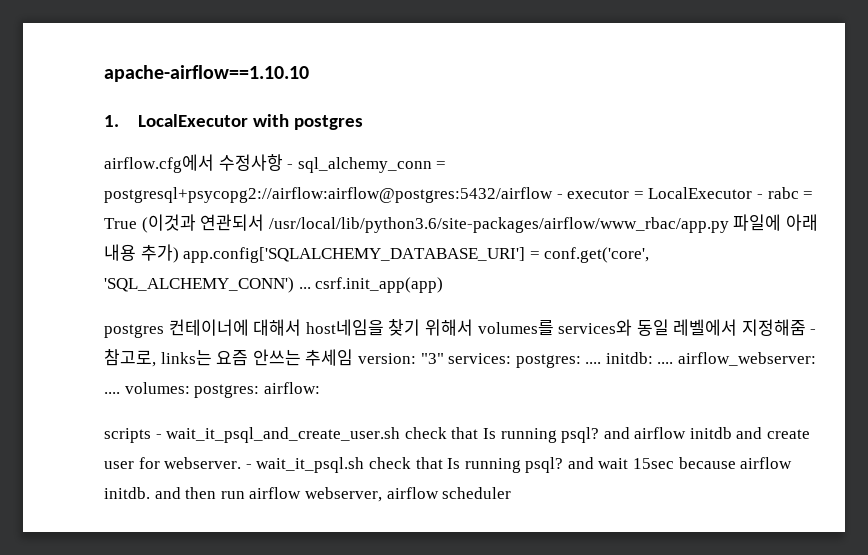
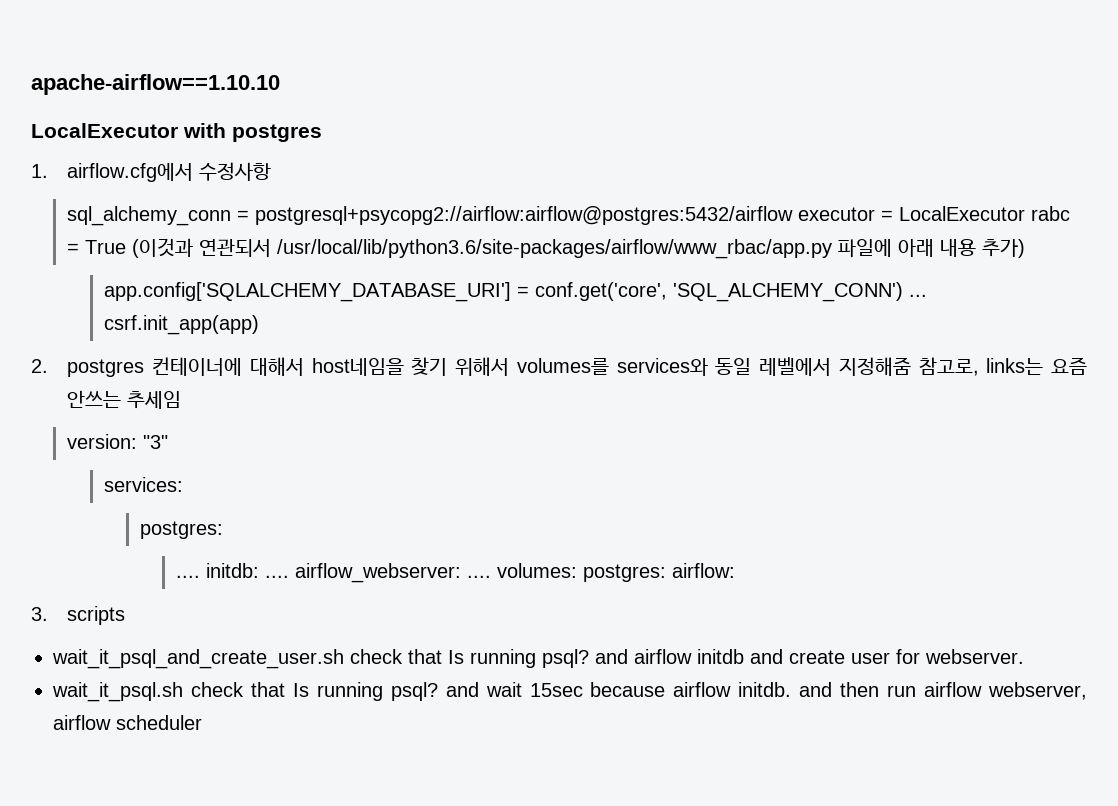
[104,115,119,127] 1. -> (280, 84) none
(363, 122) none -> [31,164,48,178] 1.
[287,164,294,169] - -> (272, 171) //
[556,194,563,199] - -> (794, 215) none
[756,194,763,199] - -> (1026, 213) none
(179, 253) none -> (1026, 248) //
(444, 285) none -> [31,359,48,373] 2.
[810,329,817,334] - -> (911, 366) none
(354, 357) none -> (182, 400) //
(444, 358) none -> (169, 442) //
[515,354,581,368] postgres: -> [139,521,223,539] // postgres: //
(320, 388) none -> [31,607,48,621] 3.
[155,434,162,439] - -> (126, 615) //
[245,464,252,469] - -> (1024, 656) //

